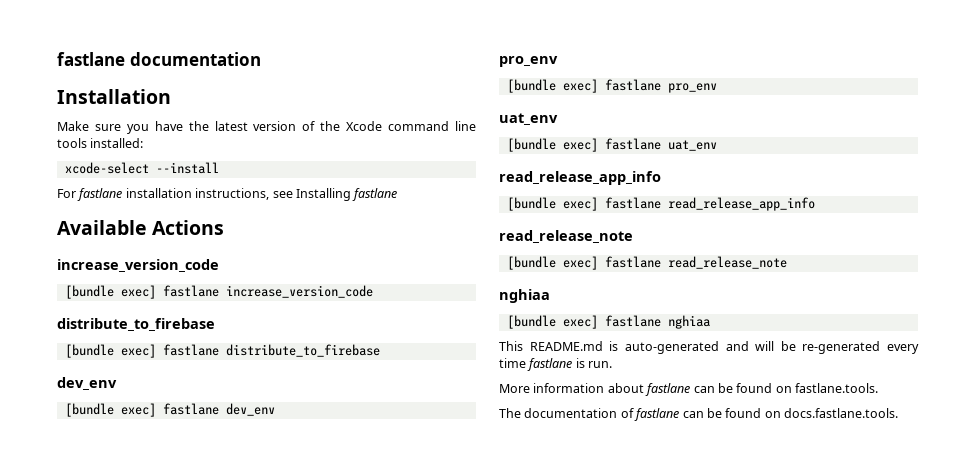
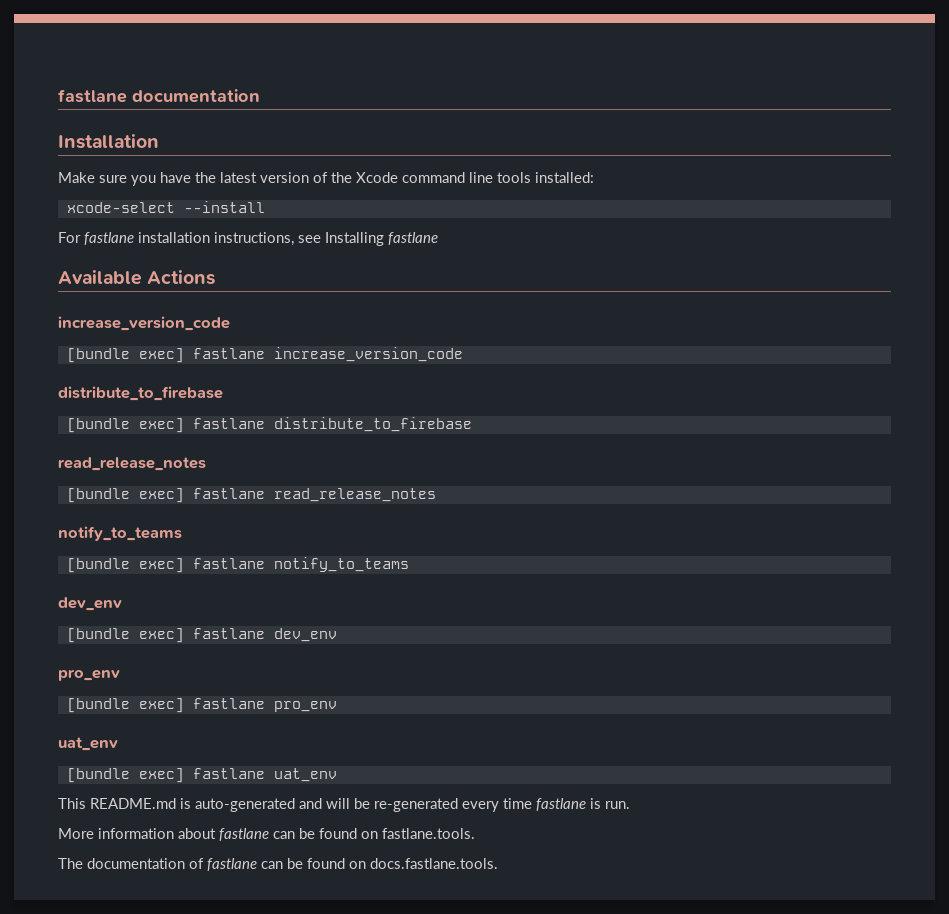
(380, 350) none -> [58,457,206,471] [66,488,436,503] [58,526,182,541] [66,557,409,573] // read_release_notes // [bundle exec] fastlane read_release_notes // notify_to_teams // [bundle exec] fastlane notify_to_teams
[499,171,661,185] [506,197,815,211] [499,230,633,243] [506,256,787,270] [499,289,550,303] [506,315,710,329] // read_release_app_info // [bundle exec] fastlane read_release_app_info // read_release_note // [bundle exec] fastlane read_release_note // nghiaa // [bundle exec] fastlane nghiaa -> (337, 775) none

